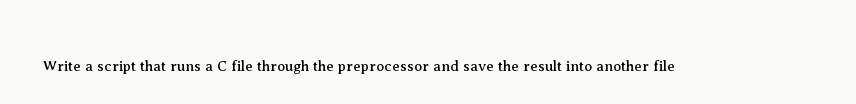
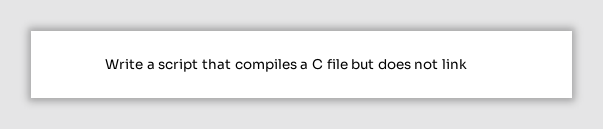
[170,64,201,71] runs -> [234,59,297,72] compiles
[257,60,675,74] through the preprocessor and save the result into another file -> [351,59,468,70] but does not link

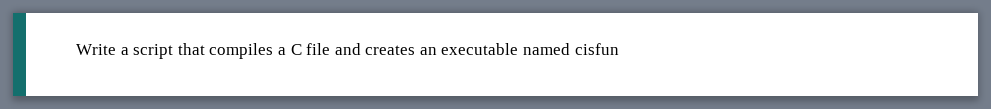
[351,59,468,70] but does not link -> [334,43,619,55] and creates an executable named cisfun

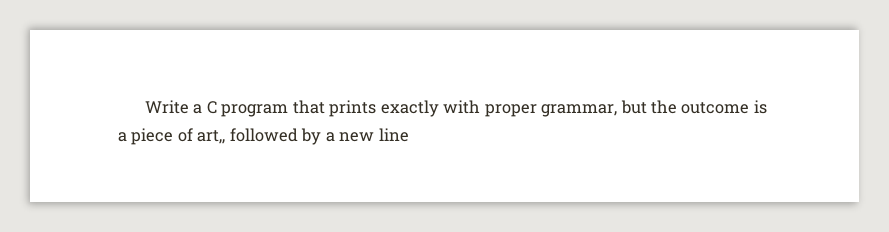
[133,43,619,59] script that compiles a C file and creates an executable named cisfun -> [206,100,767,117] [118,128,409,145] C program that prints exactly with proper grammar, but the outcome is a piece of art,, followed by a new line

